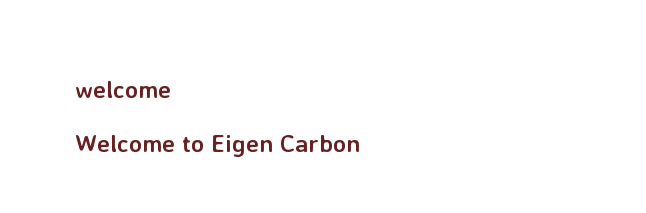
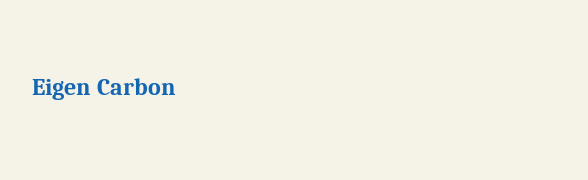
[75,81,171,98] [75,135,204,152] welcome // Welcome to -> (32, 89) none

